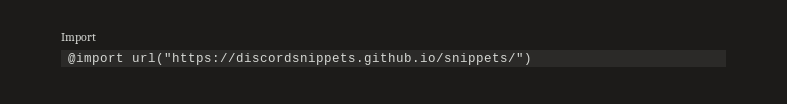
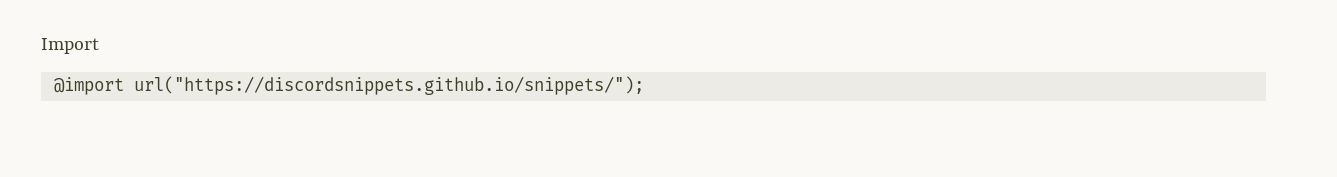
[132,53,533,65] url("https://discordsnippets.github.io/snippets/") -> [133,76,644,95] url("https://discordsnippets.github.io/snippets/");

